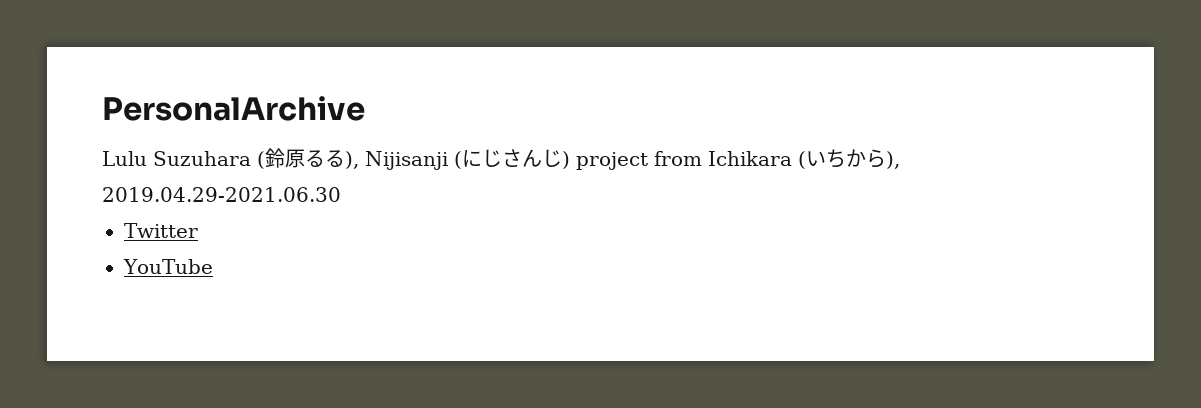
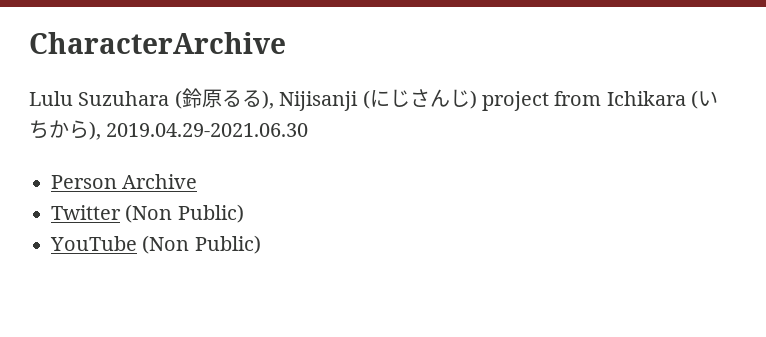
[102,96,365,121] PersonalArchive -> [29,32,286,54] CharacterArchive
(341, 194) none -> [51,174,198,189] // Person Archive
(198, 230) none -> [125,204,244,223] (Non Public)
(213, 266) none -> [142,235,261,254] (Non Public)

